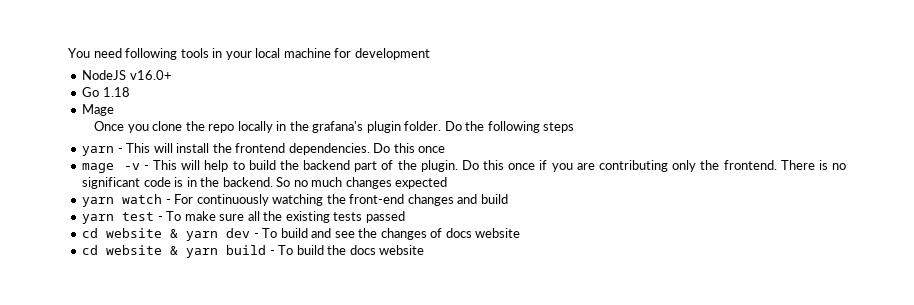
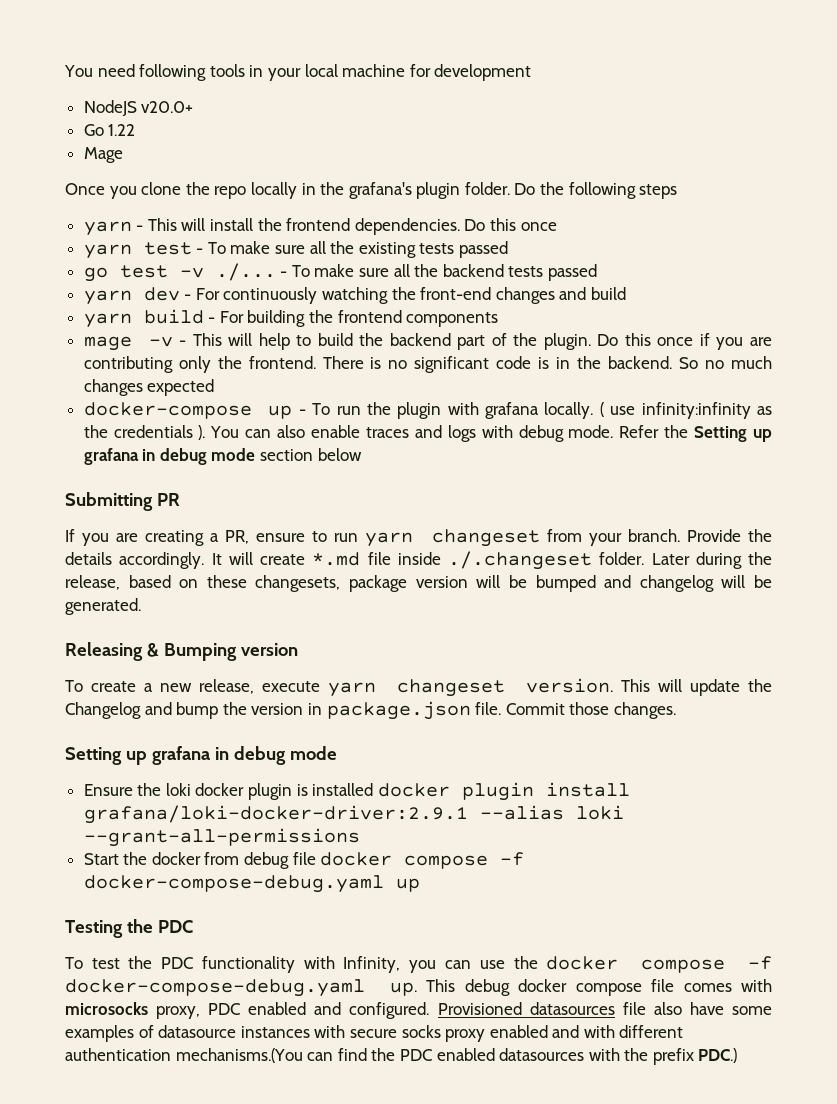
[129,70,172,80] v16.0+ -> [141,101,194,113] v20.0+
[102,87,130,97] 1.18 -> [108,124,136,136] 1.22
(446, 149) none -> [83,241,508,259] [83,263,597,282] [83,287,626,305] [83,309,499,328] // yarn test - To make sure all the existing tests passed // go test -v ./... - To make sure all the backend tests passed // yarn dev - For continuously watching the front-end changes and build // yarn build - For building the frontend components
[82,194,508,207] [82,211,405,224] [82,228,521,241] [82,245,425,258] yarn watch - For continuously watching the front-end changes and build // yarn test - To make sure all the existing tests passed // cd website & yarn dev - To build and see the changes of docs website // cd website & yarn build - To build the docs website -> [83,402,772,419] [83,425,772,442] [83,448,362,465] [65,492,180,511] [65,529,772,547] [65,551,772,570] [65,575,772,592] [65,598,141,615] [65,642,298,661] [65,678,772,697] [65,701,676,720] [65,746,337,765] [83,782,630,801] [83,805,624,824] [83,828,360,847] [83,852,525,869] [83,875,420,893] [65,919,193,938] [65,956,772,973] [65,979,772,997] [65,1002,772,1019] [65,1025,684,1042] [65,1048,738,1065] docker-compose up - To run the plugin with grafana locally. ( use infinity:infinity as the credentials ). You can also enable traces and logs with debug mode. Refer the Setting up grafana in debug mode section below // Submitting PR // If you are creating a PR, ensure to run yarn changeset from your branch. Provide the details accordingly. It will create *.md file inside ./.changeset folder. Later during the release, based on these changesets, package version will be bumped and changelog will be generated. // Releasing & Bumping version // To create a new release, execute yarn changeset version. This will update the Changelog and bump the version in package.json file. Commit those changes. // Setting up grafana in debug mode // Ensure the loki docker plugin is installed docker plugin install grafana/loki-docker-driver:2.9.1 --alias loki --grant-all-permissions // Start the docker from debug file docker compose -f docker-compose-debug.yaml up // Testing the PDC // To test the PDC functionality with Infinity, you can use the docker compose -f docker-compose-debug.yaml up. This debug docker compose file comes with microsocks proxy, PDC enabled and configured. Provisioned datasources file also have some examples of datasource instances with secure socks proxy enabled and with different authentication mechanisms.(You can find the PDC enabled datasources with the prefix PDC.)

